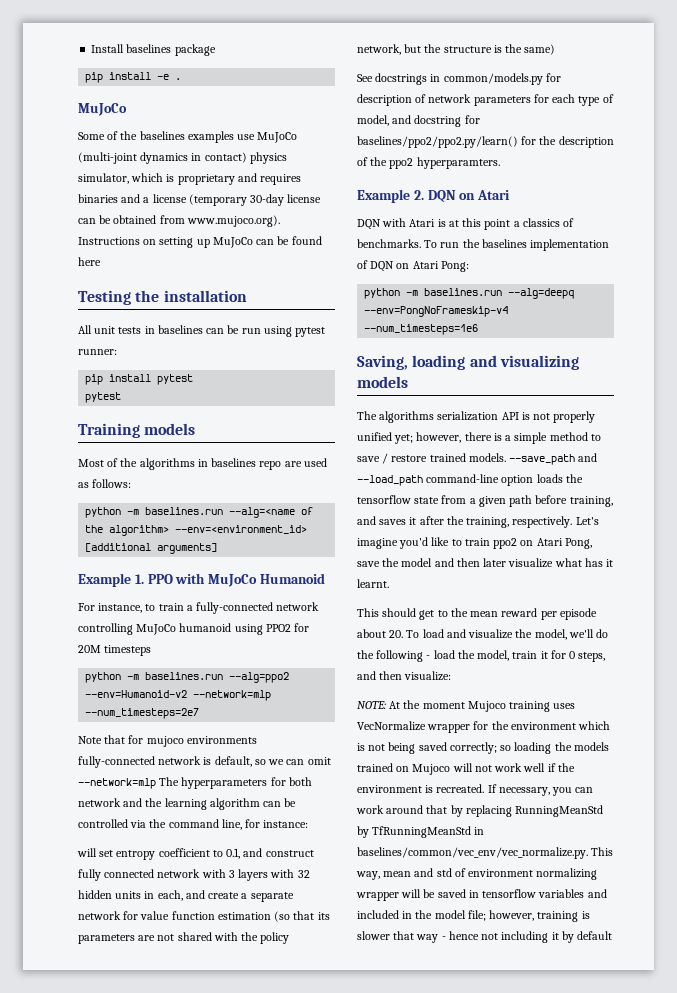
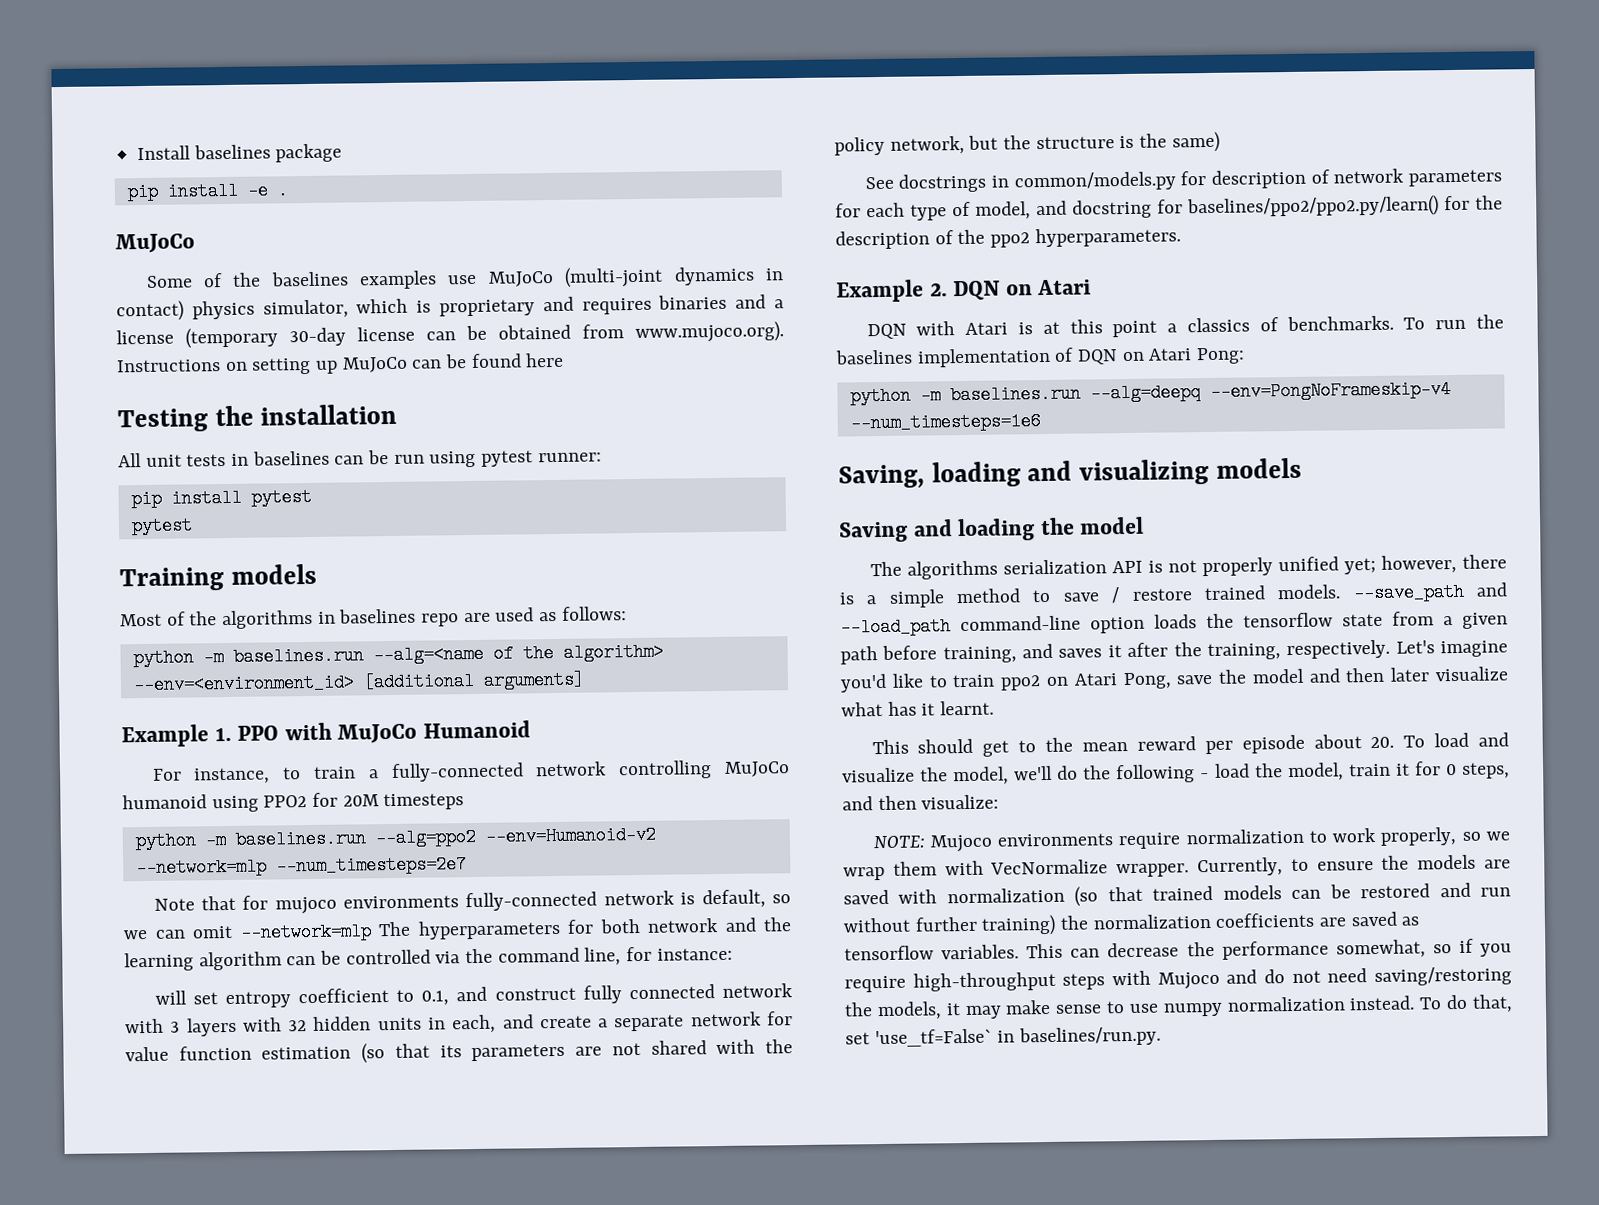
[416,157,500,169] hyperparamters. -> [1034,227,1181,248] hyperparameters.
(408, 382) none -> [839,516,1145,543] // Saving and loading the model
[389,700,576,712] [357,721,611,733] [357,742,609,754] [357,763,575,775] [357,784,594,796] [356,805,604,817] [357,826,485,838] [357,847,614,859] [356,868,598,880] [356,889,607,901] [357,910,590,922] [357,931,613,943] At the moment Mujoco training uses VecNormalize wrapper for the environment which is not being saved correctly; so loading the models trained on Mujoco will not work well if the environment is recreated. If necessary, you can work around that by replacing RunningMeanStd by TfRunningMeanStd in baselines/common/vec_env/vec_normalize.py. This way, mean and std of environment normalizing wrapper will be saved in tensorflow variables and included in the model file; however, training is slower that way - hence not including it by default -> [929,826,1510,853] [843,854,1511,881] [843,882,1511,907] [843,911,1420,936] [844,938,1512,961] [844,966,1512,993] [844,994,1513,1021] [845,1026,1162,1048] Mujoco environments require normalization to work properly, so we wrap them with VecNormalize wrapper. Currently, to ensure the models are saved with normalization (so that trained models can be restored and run without further training) the normalization coefficients are saved as tensorflow variables. This can decrease the performance somewhat, so if you require high-throughput steps with Mujoco and do not need saving/restoring the models, it may make sense to use numpy normalization instead. To do that, set 'use_tf=False` in baselines/run.py.

